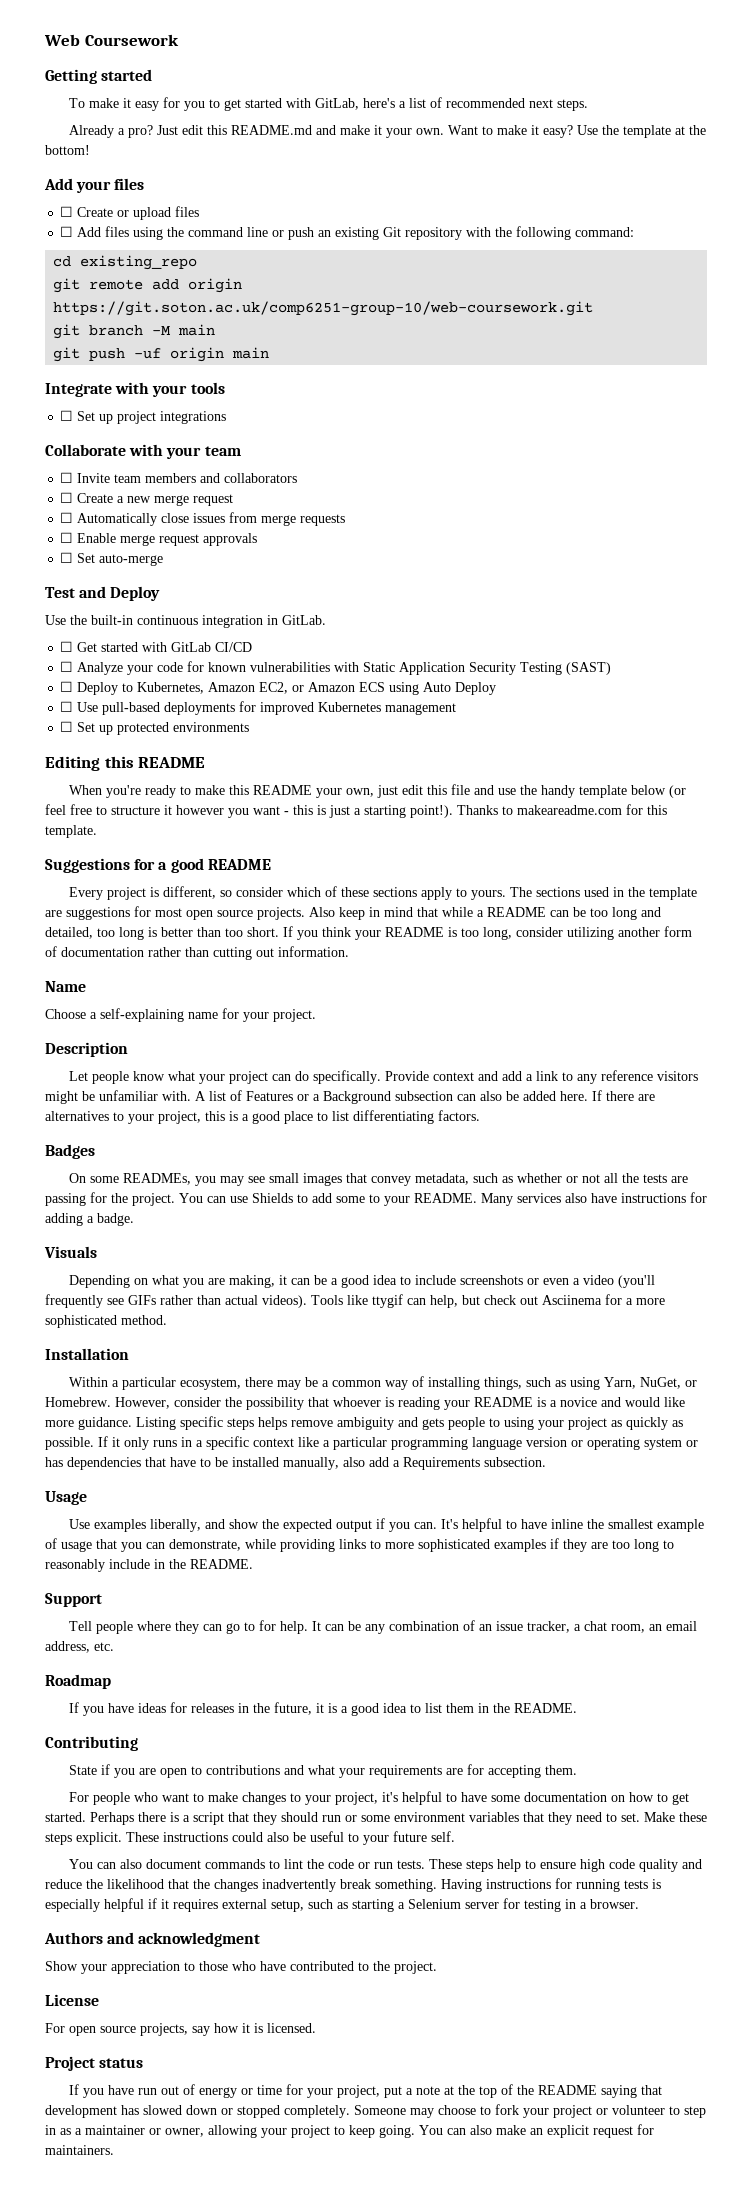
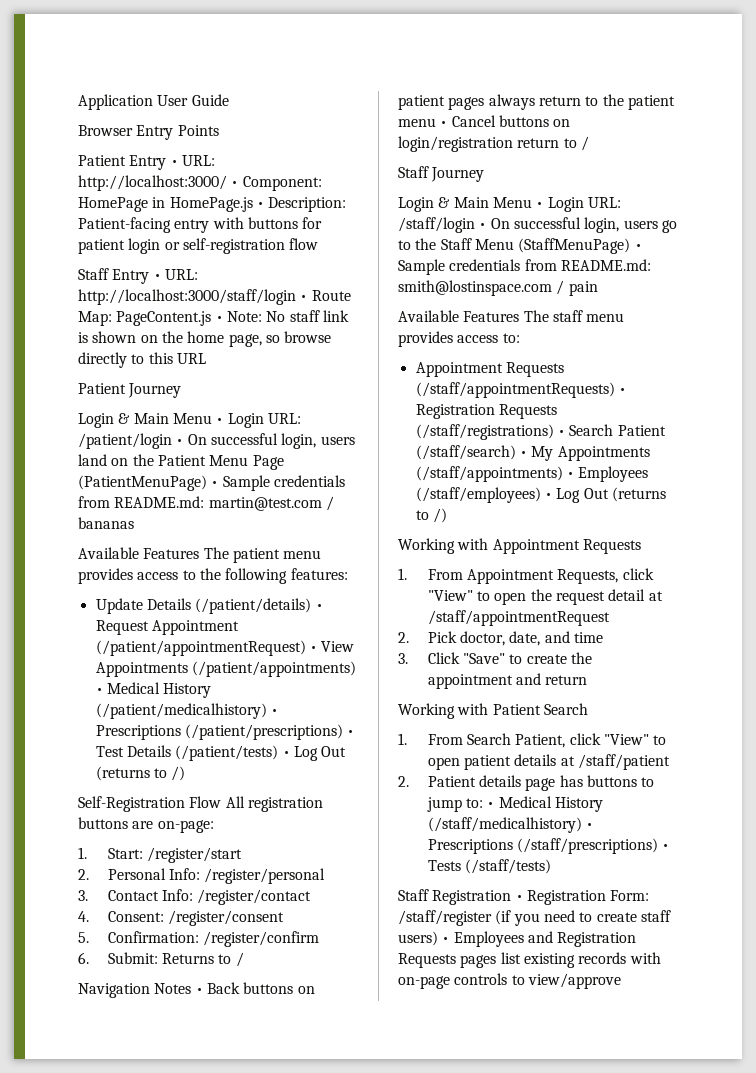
[44,34,179,46] [45,69,153,84] [68,97,588,111] [68,125,706,138] [45,145,90,155] [44,178,145,193] [60,206,200,220] [60,226,635,240] [53,255,198,270] [53,278,243,293] [53,301,594,316] [53,324,216,339] [53,347,270,362] [45,382,225,397] [60,410,227,424] [45,444,241,459] [60,472,298,483] [60,492,234,506] [60,512,346,526] [60,532,258,546] [60,552,164,566] [45,586,161,601] [45,615,326,628] [60,641,253,652] [60,661,612,675] [60,681,497,695] [60,701,457,715] [60,721,250,735] [45,756,206,771] [68,784,686,798] [45,804,667,818] [45,825,97,838] [45,858,271,873] [68,886,697,900] [45,906,661,920] [45,926,692,940] [45,946,349,960] [45,981,86,992] [45,1008,316,1022] [45,1042,128,1057] [68,1070,698,1084] [45,1090,655,1104] [45,1110,480,1124] [45,1144,95,1159] [68,1173,688,1186] [45,1192,707,1206] [45,1213,134,1226] [44,1246,97,1258] [68,1275,655,1288] [45,1294,665,1308] [45,1315,167,1328] [45,1348,129,1360] [68,1376,697,1390] [45,1397,685,1410] [45,1416,683,1430] [45,1436,698,1450] [45,1457,546,1470] [45,1491,87,1505] [68,1518,704,1532] [45,1538,674,1552] [45,1559,253,1572] [45,1593,102,1607] [68,1620,697,1634] [45,1641,114,1653] [45,1674,111,1689] [68,1702,577,1716] [45,1736,138,1751] [68,1764,577,1778] [68,1791,689,1805] [45,1812,707,1825] [45,1831,455,1845] [68,1859,702,1872] [45,1878,661,1892] [45,1898,639,1912] [44,1932,261,1947] [45,1961,437,1974] [45,1994,99,2006] [45,2023,316,2036] [45,2056,144,2071] [68,2084,662,2098] [45,2104,706,2118] [45,2124,654,2138] [45,2145,114,2155] Web Coursework // Getting started // To make it easy for you to get started with GitLab, here's a list of recommended next steps. // Already a pro? Just edit this README.md and make it your own. Want to make it easy? Use the template at the bottom! // Add your files // ☐ Create or upload files // ☐ Add files using the command line or push an existing Git repository with the following command: // cd existing_repo // git remote add origin https://git.soton.ac.uk/comp6251-group-10/web-coursework.git // git branch -M main // git push -uf origin main // Integrate with your tools // ☐ Set up project integrations // Collaborate with your team // ☐ Invite team members and collaborators // ☐ Create a new merge request // ☐ Automatically close issues from merge requests // ☐ Enable merge request approvals // ☐ Set auto-merge // Test and Deploy // Use the built-in continuous integration in GitLab. // ☐ Get started with GitLab CI/CD // ☐ Analyze your code for known vulnerabilities with Static Application Security Testing (SAST) // ☐ Deploy to Kubernetes, Amazon EC2, or Amazon ECS using Auto Deploy // ☐ Use pull-based deployments for improved Kubernetes management // ☐ Set up protected environments // Editing this README // When you're ready to make this README your own, just edit this file and use the handy template below (or feel free to structure it however you want - this is just a starting point!). Thanks to makeareadme.com for this template. // Suggestions for a good README // Every project is different, so consider which of these sections apply to yours. The sections used in the template are suggestions for most open source projects. Also keep in mind that while a README can be too long and detailed, too long is better than too short. If you think your README is too long, consider utilizing another form of documentation rather than cutting out information. // Name // Choose a self-explaining name for your project. // Description // Let people know what your project can do specifically. Provide context and add a link to any reference visitors might be unfamiliar with. A list of Features or a Background subsection can also be added here. If there are alternatives to your project, this is a good place to list differentiating factors. // Badges // On some READMEs, you may see small images that convey metadata, such as whether or not all the tests are passing for the project. You can use Shields to add some to your README. Many services also have instructions for adding a badge. // Visuals // Depending on what you are making, it can be a good idea to include screenshots or even a video (you'll frequently see GIFs rather than actual videos). Tools like ttygif can help, but check out Asciinema for a more sophisticated method. // Installation // Within a particular ecosystem, there may be a common way of installing things, such as using Yarn, NuGet, or Homebrew. However, consider the possibility that whoever is reading your README is a novice and would like more guidance. Listing specific steps helps remove ambiguity and gets people to using your project as quickly as possible. If it only runs in a specific context like a particular programming language version or operating system or has dependencies that have to be installed manually, also add a Requirements subsection. // Usage // Use examples liberally, and show the expected output if you can. It's helpful to have inline the smallest example of usage that you can demonstrate, while providing links to more sophisticated examples if they are too long to reasonably include in the README. // Support // Tell people where they can go to for help. It can be any combination of an issue tracker, a chat room, an email address, etc. // Roadmap // If you have ideas for releases in the future, it is a good idea to list them in the README. // Contributing // State if you are open to contributions and what your requirements are for accepting them. // For people who want to make changes to your project, it's helpful to have some documentation on how to get started. Perhaps there is a script that they should run or some environment variables that they need to set. Make these steps explicit. These instructions could also be useful to your future self. // You can also document commands to lint the code or run tests. These steps help to ensure high code quality and reduce the likelihood that the changes inadvertently break something. Having instructions for running tests is especially helpful if it requires external setup, such as starting a Selenium server for testing in a browser. // Authors and acknowledgment // Show your appreciation to those who have contributed to the project. // License // For open source projects, say how it is licensed. // Project status // If you have run out of energy or time for your project, put a note at the top of the README saying that development has slowed down or stopped completely. Someone may choose to fork your project or volunteer to step in as a maintainer or owner, allowing your project to keep going. You can also make an explicit request for maintainers. -> [78,94,229,110] [78,125,219,140] [78,155,215,170] [78,175,322,191] [78,197,347,212] [78,217,323,233] [78,238,319,254] [78,268,198,284] [78,289,351,305] [78,310,349,326] [78,331,332,347] [78,352,206,368] [78,383,182,398] [78,413,301,428] [78,433,355,449] [78,454,284,470] [78,475,345,491] [78,496,334,511] [78,517,134,529] [78,547,322,563] [78,568,348,584] [95,598,323,614] [95,620,239,635] [95,640,355,656] [95,661,356,677] [95,682,212,698] [95,703,278,719] [95,724,355,740] [95,745,347,761] [95,766,186,781] [78,796,323,812] [78,817,214,833] [78,847,242,863] [78,868,326,884] [78,889,312,905] [78,910,284,926] [78,931,319,947] [78,952,244,967] [78,982,315,998] [398,94,675,110] [398,115,571,127] [398,136,589,152] [398,166,485,182] [398,197,621,212] [398,217,677,233] [398,238,642,254] [398,259,651,275] [398,280,598,296] [398,310,625,322] [398,331,520,347] [415,362,564,377] [415,382,626,398] [415,404,557,419] [415,424,666,440] [415,445,650,461] [415,466,649,482] [415,487,666,503] [415,508,447,523] [398,538,641,554] [398,568,654,584] [427,589,663,605] [427,610,610,626] [398,631,603,646] [398,652,592,664] [427,673,588,689] [398,703,588,719] [398,733,667,748] [427,754,670,770] [398,775,655,791] [426,796,603,812] [427,817,593,833] [427,838,670,854] [427,859,551,874] [398,889,650,905] [398,910,671,926] [398,931,637,947] [398,952,661,968] [398,973,621,989] Application User Guide // Browser Entry Points // Patient Entry • URL: http://localhost:3000/ • Component: HomePage in HomePage.js • Description: Patient-facing entry with buttons for patient login or self-registration flow // Staff Entry • URL: http://localhost:3000/staff/login • Route Map: PageContent.js • Note: No staff link is shown on the home page, so browse directly to this URL // Patient Journey // Login & Main Menu • Login URL: /patient/login • On successful login, users land on the Patient Menu Page (PatientMenuPage) • Sample credentials from README.md: martin@test.com / bananas // Available Features The patient menu provides access to the following features: // Update Details (/patient/details) • Request Appointment (/patient/appointmentRequest) • View Appointments (/patient/appointments) • Medical History (/patient/medicalhistory) • Prescriptions (/patient/prescriptions) • Test Details (/patient/tests) • Log Out (returns to /) // Self-Registration Flow All registration buttons are on-page: // 1. Start: /register/start // 2. Personal Info: /register/personal // 3. Contact Info: /register/contact // 4. Consent: /register/consent // 5. Confirmation: /register/confirm // 6. Submit: Returns to / // Navigation Notes • Back buttons on patient pages always return to the patient menu • Cancel buttons on login/registration return to / // Staff Journey // Login & Main Menu • Login URL: /staff/login • On successful login, users go to the Staff Menu (StaffMenuPage) • Sample credentials from README.md: smith@lostinspace.com / pain // Available Features The staff menu provides access to: // Appointment Requests (/staff/appointmentRequests) • Registration Requests (/staff/registrations) • Search Patient (/staff/search) • My Appointments (/staff/appointments) • Employees (/staff/employees) • Log Out (returns to /) // Working with Appointment Requests // 1. From Appointment Requests, click "View" to open the request detail at /staff/appointmentRequest // 2. Pick doctor, date, and time // 3. Click "Save" to create the appointment and return // Working with Patient Search // 1. From Search Patient, click "View" to open patient details at /staff/patient // 2. Patient details page has buttons to jump to: • Medical History (/staff/medicalhistory) • Prescriptions (/staff/prescriptions) • Tests (/staff/tests) // Staff Registration • Registration Form: /staff/register (if you need to create staff users) • Employees and Registration Requests pages list existing records with on-page controls to view/approve

